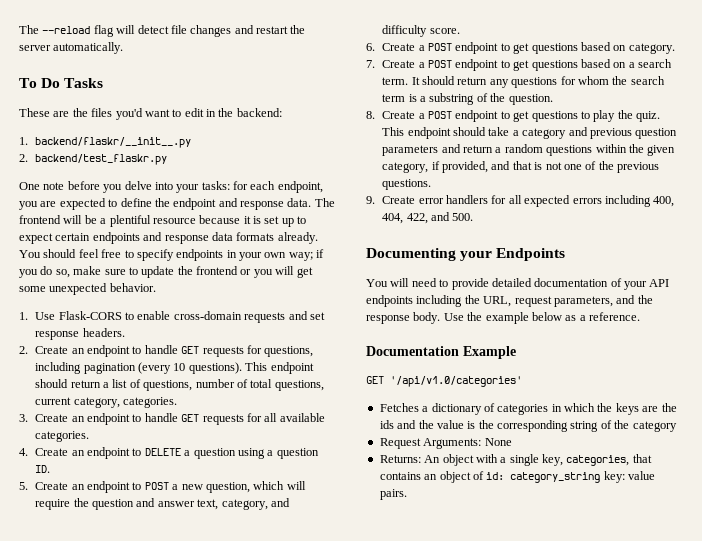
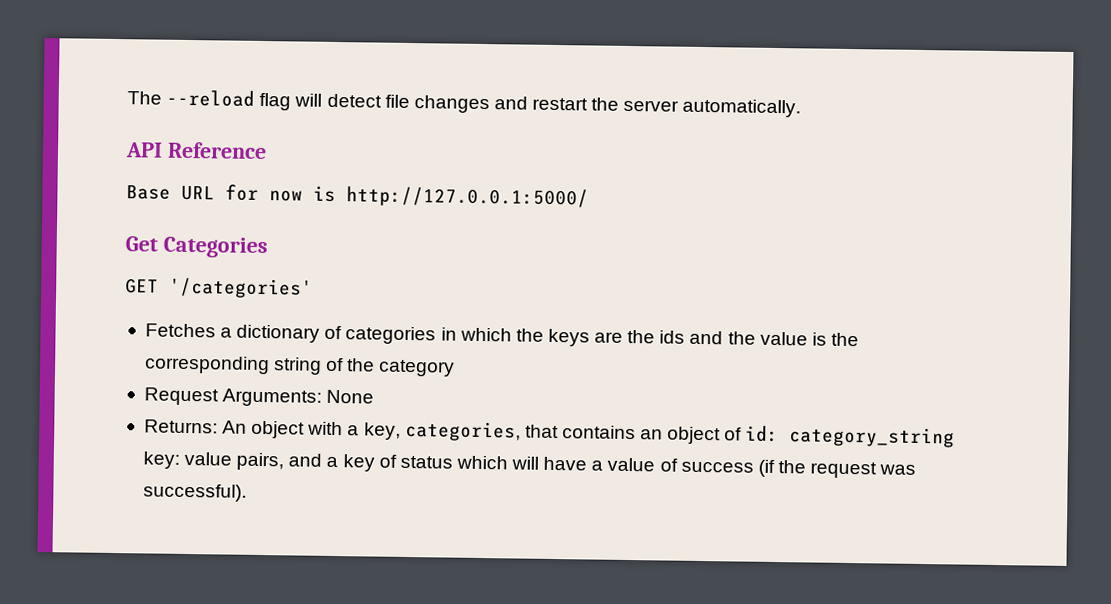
[19,78,104,88] [19,108,282,120] [19,137,192,148] [19,154,168,165] [19,181,323,193] [19,198,335,210] [19,215,307,227] [19,232,318,244] [19,249,325,261] [19,266,313,278] [19,283,156,295] [19,311,325,323] [35,328,125,340] [19,345,314,357] [35,362,314,374] [35,379,324,391] [35,397,178,408] [19,413,325,425] [35,431,90,442] [19,447,319,459] [35,465,51,473] [19,481,306,493] [35,498,290,510] [382,25,460,37] [366,42,675,54] [366,59,673,71] [382,76,665,88] [382,93,553,105] [366,110,661,122] [382,127,678,139] [382,144,676,156] [382,161,660,173] [382,179,432,190] [366,195,675,207] [382,212,474,224] [366,248,566,261] [366,278,670,290] [366,295,653,307] [366,312,640,324] [366,346,516,359] [366,376,522,387] To Do Tasks // These are the files you'd want to edit in the backend: // 1. backend/flaskr/__init__.py // 2. backend/test_flaskr.py // One note before you delve into your tasks: for each endpoint, you are expected to define the endpoint and response data. The frontend will be a plentiful resource because it is set up to expect certain endpoints and response data formats already. You should feel free to specify endpoints in your own way; if you do so, make sure to update the frontend or you will get some unexpected behavior. // 1. Use Flask-CORS to enable cross-domain requests and set response headers. // 2. Create an endpoint to handle GET requests for questions, including pagination (every 10 questions). This endpoint should return a list of questions, number of total questions, current category, categories. // 3. Create an endpoint to handle GET requests for all available categories. // 4. Create an endpoint to DELETE a question using a question ID. // 5. Create an endpoint to POST a new question, which will require the question and answer text, category, and difficulty score. // 6. Create a POST endpoint to get questions based on category. // 7. Create a POST endpoint to get questions based on a search term. It should return any questions for whom the search term is a substring of the question. // 8. Create a POST endpoint to get questions to play the quiz. This endpoint should take a category and previous question parameters and return a random questions within the given category, if provided, and that is not one of the previous questions. // 9. Create error handlers for all expected errors including 400, 404, 422, and 500. // Documenting your Endpoints // You will need to provide detailed documentation of your API endpoints including the URL, request parameters, and the response body. Use the example below as a reference. // Documentation Example // GET '/api/v1.0/categories' -> [125,141,267,160] [126,184,589,209] [125,236,268,259] [125,277,313,299] API Reference // Base URL for now is http://127.0.0.1:5000/ // Get Categories // GET '/categories'
[509,454,539,466] single -> (360, 430) none
[379,489,407,500] pairs. -> [236,452,917,479] [142,483,247,502] pairs, and a key of status which will have a value of success (if the request was successful).

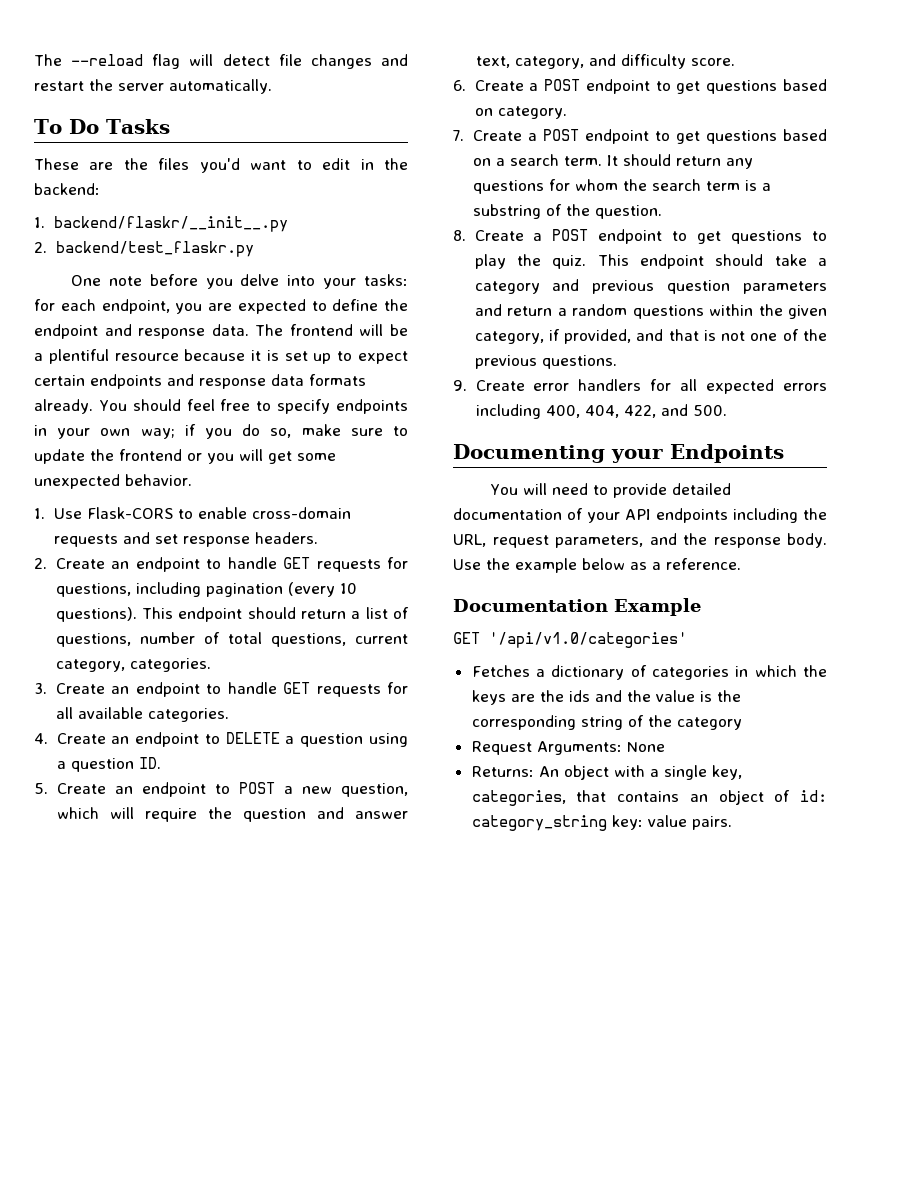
[125,141,267,160] [126,184,589,209] [125,236,268,259] [125,277,313,299] API Reference // Base URL for now is http://127.0.0.1:5000/ // Get Categories // GET '/categories' -> [34,119,170,134] [34,158,409,173] [34,183,100,195] [34,216,288,232] [34,241,254,257] [70,274,408,289] [34,299,408,314] [34,324,408,339] [34,349,408,364] [34,374,366,389] [34,399,408,414] [34,424,408,439] [34,449,336,464] [34,474,192,489] [34,507,351,519] [53,532,318,547] [34,557,408,572] [55,582,357,597] [55,607,409,622] [55,632,408,647] [55,658,211,672] [34,682,408,697] [55,707,229,722] [34,732,408,747] [56,757,161,772] [34,782,408,797] [56,807,408,822] [475,54,735,69] [453,79,827,94] [474,106,567,119] [453,129,827,144] [472,154,753,169] [472,179,771,194] [472,204,662,219] [453,229,827,244] [474,254,827,269] [474,279,827,294] [474,304,827,319] [474,329,827,344] [474,355,617,369] [453,379,827,394] [475,404,727,419] [453,444,784,463] [489,483,731,498] [453,508,827,523] [453,533,827,548] [453,558,741,573] [453,598,701,616] [453,632,687,648] To Do Tasks // These are the files you'd want to edit in the backend: // 1. backend/flaskr/__init__.py // 2. backend/test_flaskr.py // One note before you delve into your tasks: for each endpoint, you are expected to define the endpoint and response data. The frontend will be a plentiful resource because it is set up to expect certain endpoints and response data formats already. You should feel free to specify endpoints in your own way; if you do so, make sure to update the frontend or you will get some unexpected behavior. // 1. Use Flask-CORS to enable cross-domain requests and set response headers. // 2. Create an endpoint to handle GET requests for questions, including pagination (every 10 questions). This endpoint should return a list of questions, number of total questions, current category, categories. // 3. Create an endpoint to handle GET requests for all available categories. // 4. Create an endpoint to DELETE a question using a question ID. // 5. Create an endpoint to POST a new question, which will require the question and answer text, category, and difficulty score. // 6. Create a POST endpoint to get questions based on category. // 7. Create a POST endpoint to get questions based on a search term. It should return any questions for whom the search term is a substring of the question. // 8. Create a POST endpoint to get questions to play the quiz. This endpoint should take a category and previous question parameters and return a random questions within the given category, if provided, and that is not one of the previous questions. // 9. Create error handlers for all expected errors including 400, 404, 422, and 500. // Documenting your Endpoints // You will need to provide detailed documentation of your API endpoints including the URL, request parameters, and the response body. Use the example below as a reference. // Documentation Example // GET '/api/v1.0/categories'
(360, 430) none -> [663,765,707,780] single
[236,452,917,479] [142,483,247,502] pairs, and a key of status which will have a value of success (if the request was successful). -> [691,816,732,830] pairs.

